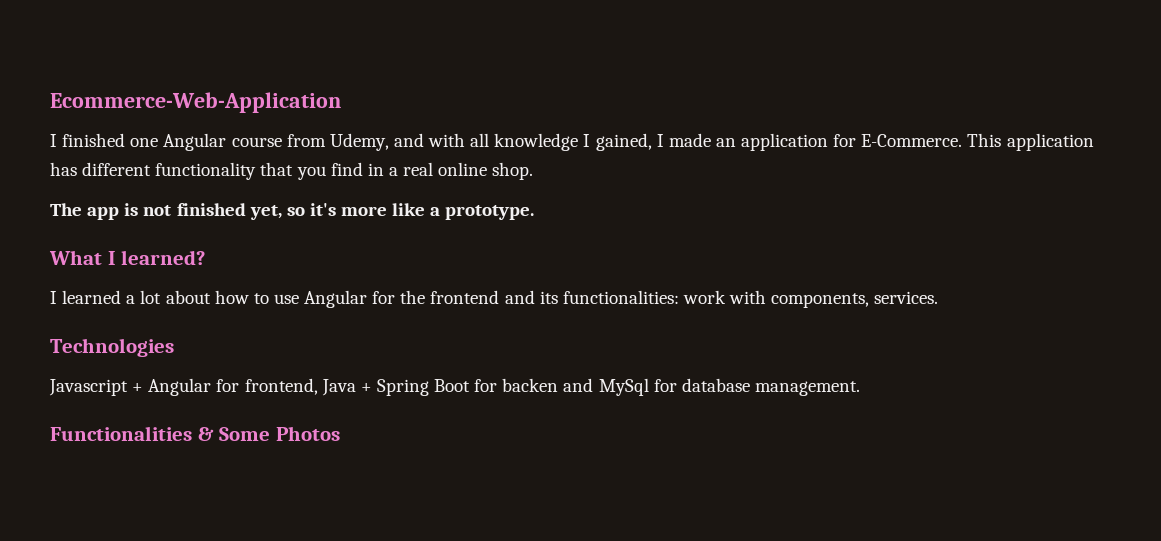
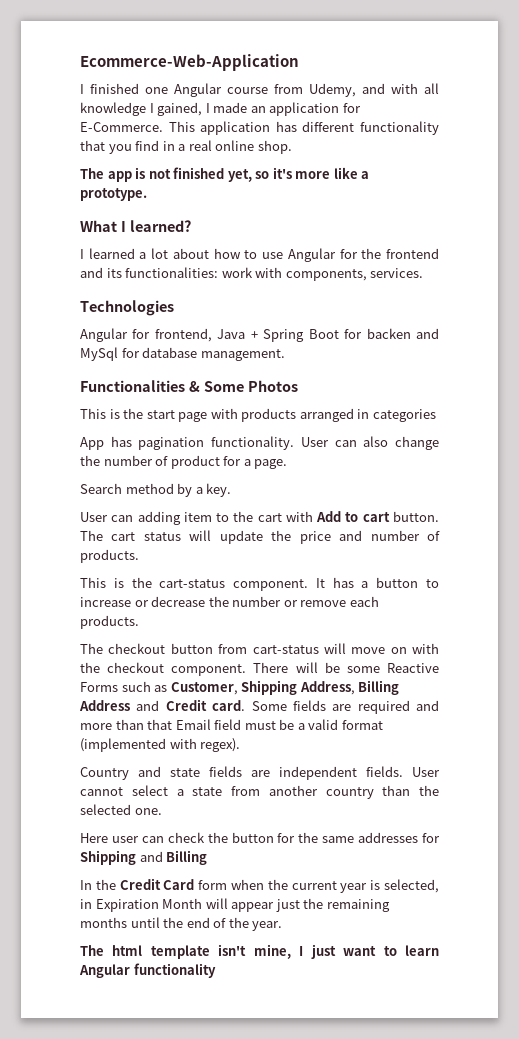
[49,379,144,396] Javascript + -> (174, 308) none
(341, 433) none -> [80,408,436,422] [80,436,439,450] [80,455,288,469] [80,483,232,497] [80,511,439,525] [80,530,441,544] [80,549,139,563] [80,577,439,591] [80,596,379,607] [80,615,139,629] [80,643,439,654] [80,662,439,676] [80,680,400,695] [79,699,439,714] [80,719,383,730] [80,738,241,752] [80,766,440,780] [80,785,439,799] [80,804,162,815] [80,832,440,843] [80,850,208,865] [80,878,440,893] [80,898,390,912] [80,917,283,931] [80,944,440,959] [79,963,216,978] // This is the start page with products arranged in categories // App has pagination functionality. User can also change the number of product for a page. // Search method by a key. // User can adding item to the cart with Add to cart button. The cart status will update the price and number of products. // This is the cart-status component. It has a button to increase or decrease the number or remove each products. // The checkout button from cart-status will move on with the checkout component. There will be some Reactive Forms such as Customer, Shipping Address, Billing Address and Credit card. Some fields are required and more than that Email field must be a valid format (implemented with regex). // Country and state fields are independent fields. User cannot select a state from another country than the selected one. // Here user can check the button for the same addresses for Shipping and Billing // In the Credit Card form when the current year is selected, in Expiration Month will appear just the remaining months until the end of the year. // The html template isn't mine, I just want to learn Angular functionality

